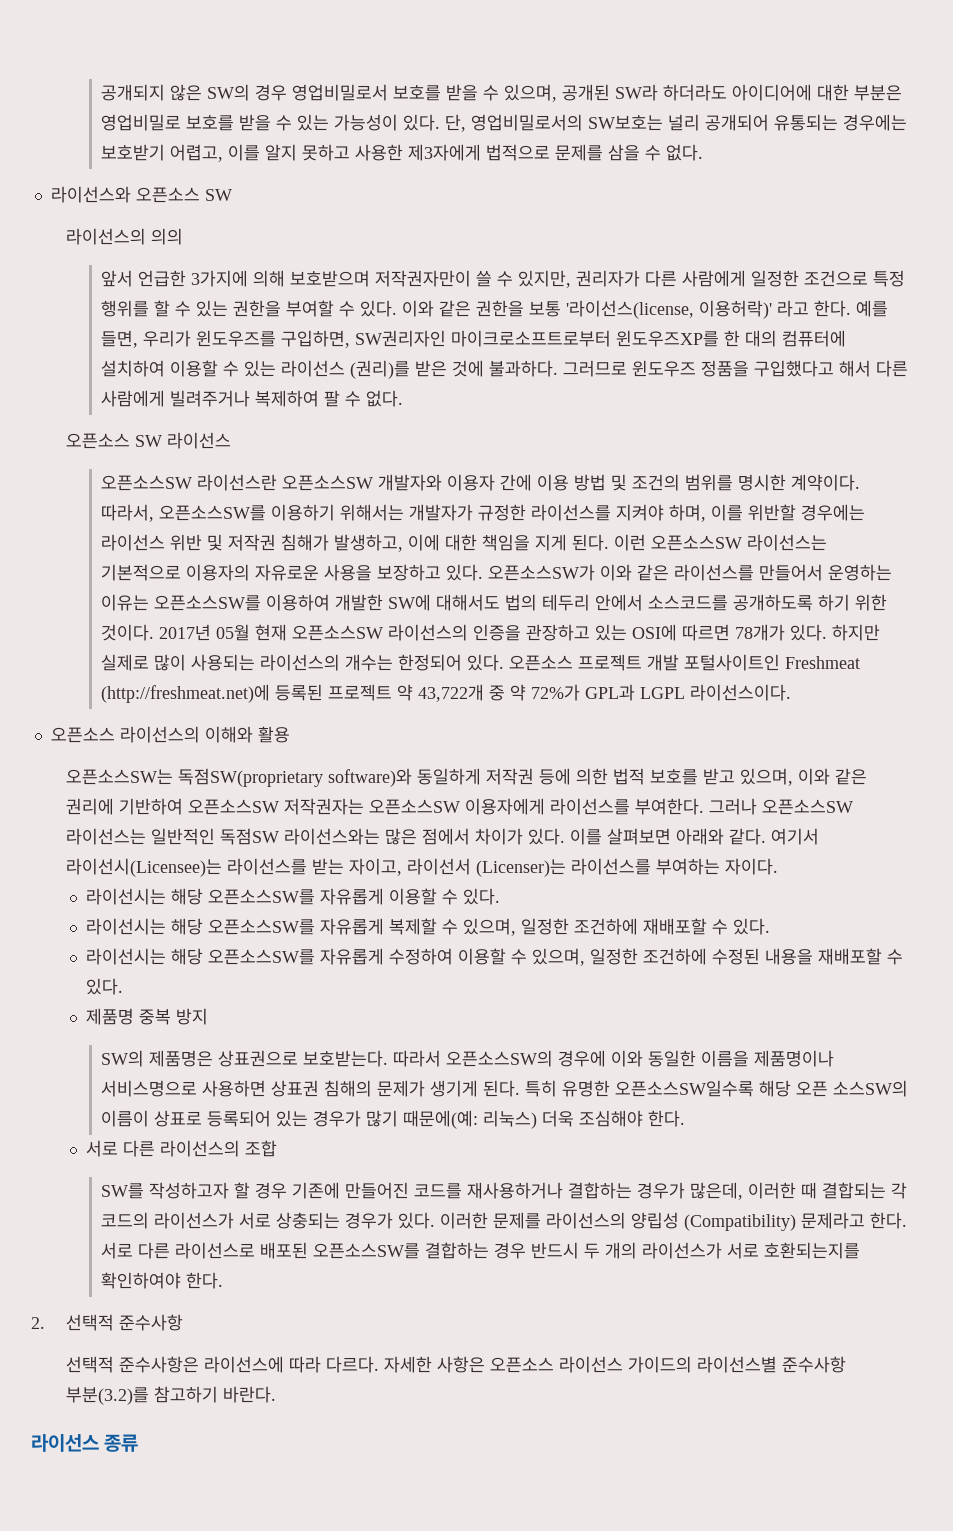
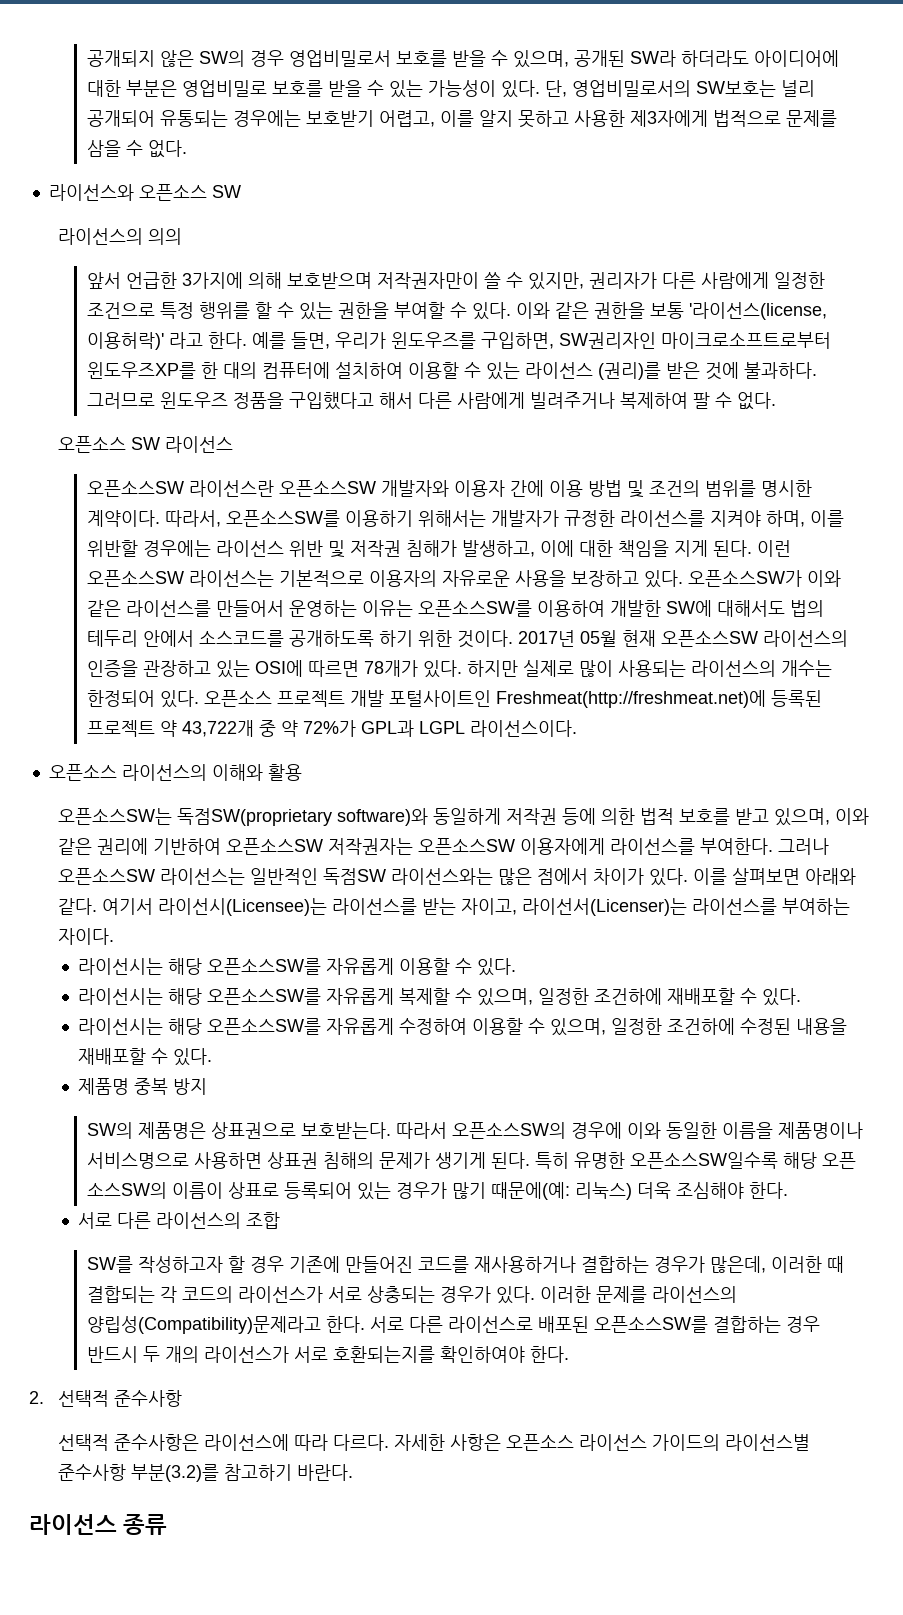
[785,656,861,669] [101,684,271,703] Freshmeat (http://freshmeat.net)에 -> [495,690,766,708] Freshmeat(http://freshmeat.net)에
[407,858,567,877] 라이선서 (Licenser)는 -> [521,898,687,916] 라이선서(Licenser)는
[631,1212,866,1231] 양립성 (Compatibility) 문제라고 -> [86,1316,321,1334] 양립성(Compatibility)문제라고

